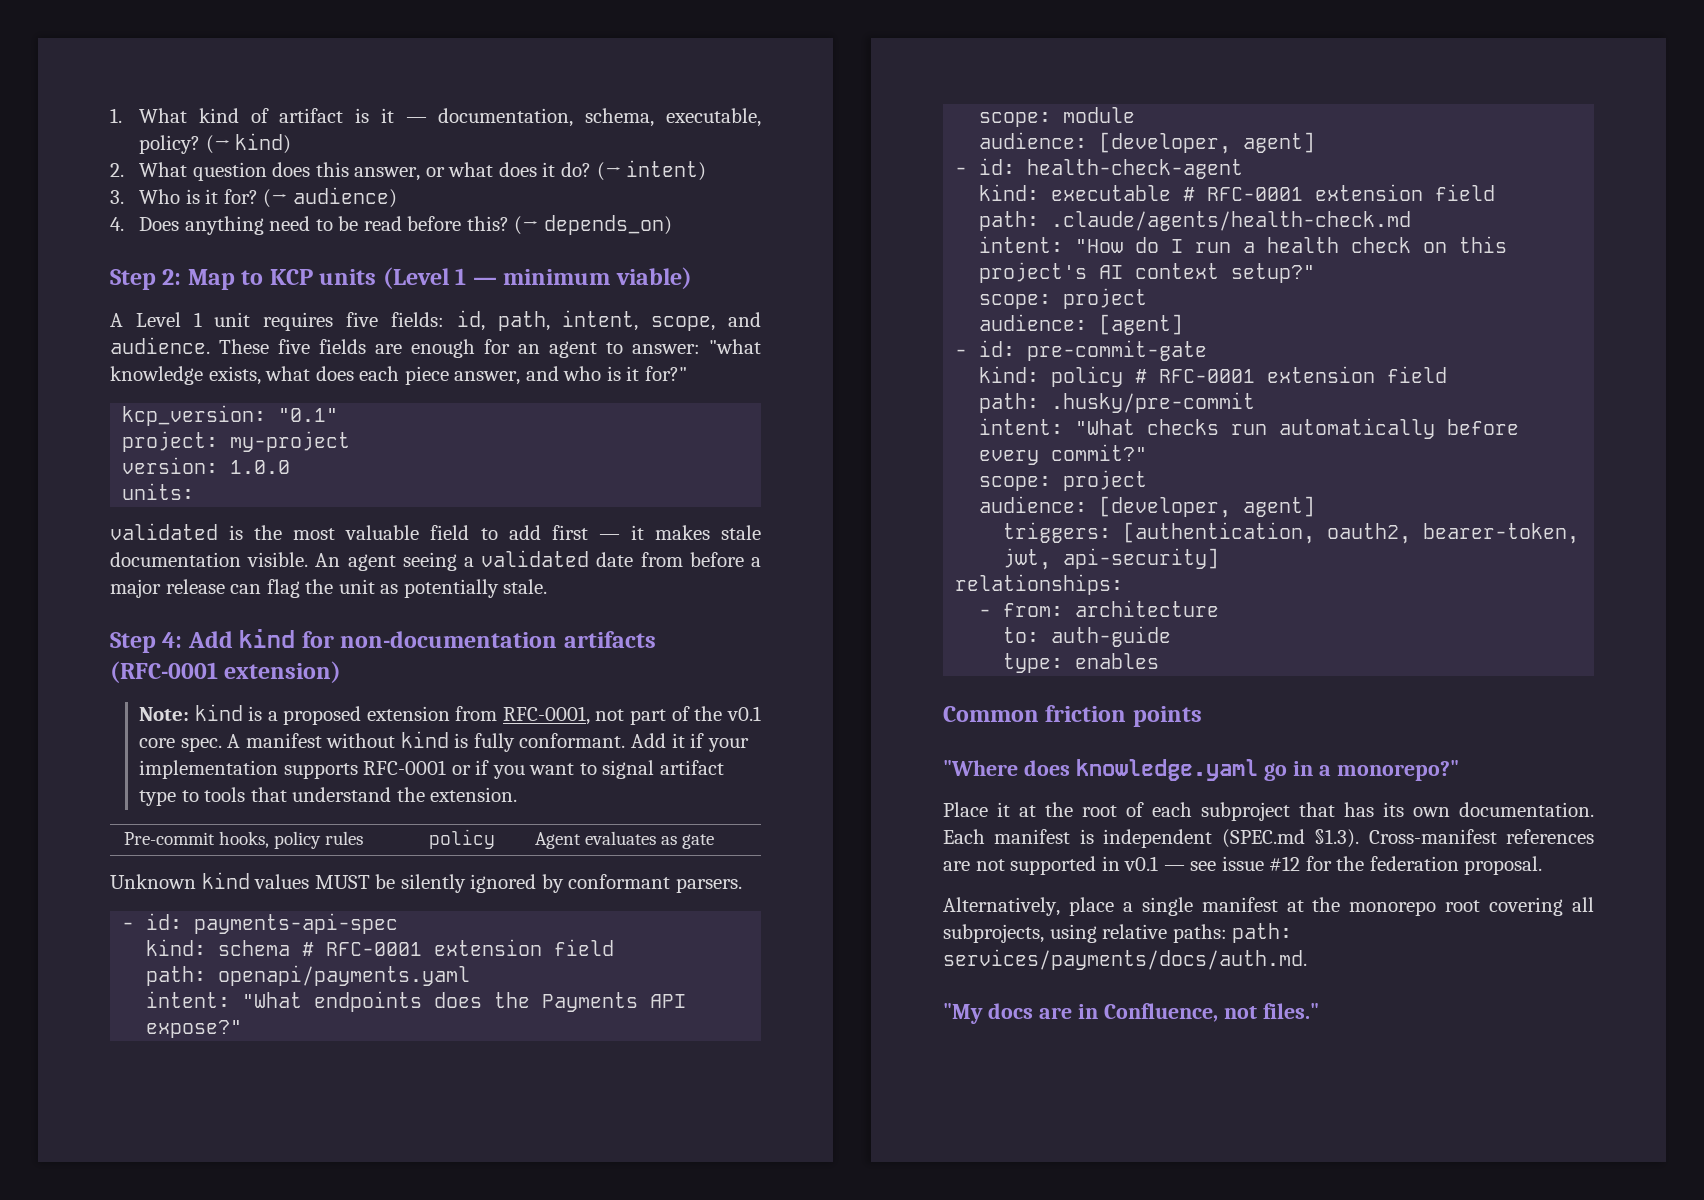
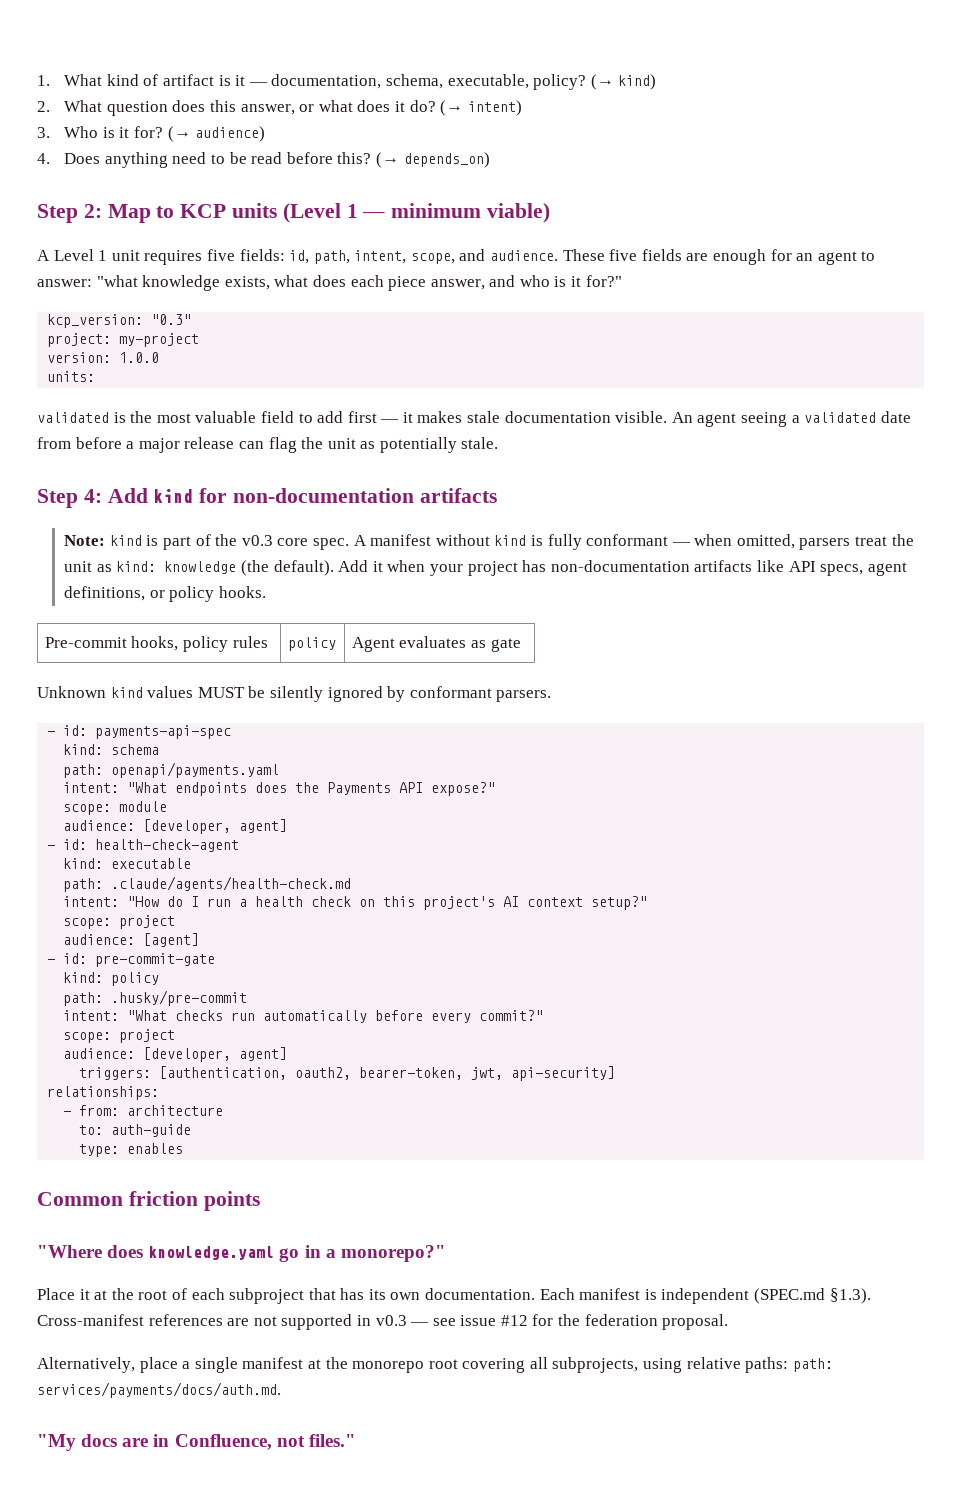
[278,408,339,422] "0.1" -> [151,314,192,325] "0.3"
[110,661,342,683] (RFC-0001 extension) -> (497, 495) none
[267,706,625,725] a proposed extension from RFC-0001, not -> (159, 540) none
[726,706,761,721] v0.1 -> [241,535,273,546] v0.3
[519,733,749,752] [139,760,725,779] [139,787,518,806] conformant. Add it if your implementation supports RFC-0001 or if you want to signal artifact type to tools that understand the extension. -> [586,534,914,550] [64,560,907,576] [64,586,267,602] conformant — when omitted, parsers treat the unit as kind: knowledge (the default). Add it when your project has non-documentation artifacts like API specs, agent definitions, or policy hooks.
[302,939,615,956] # RFC-0001 extension field -> (160, 749) none
[1183,184,1496,201] # RFC-0001 extension field -> (192, 863) none
[1135,366,1448,383] # RFC-0001 extension field -> (160, 979) none
[1124,856,1159,871] v0.1 -> [375,1315,407,1326] v0.3

